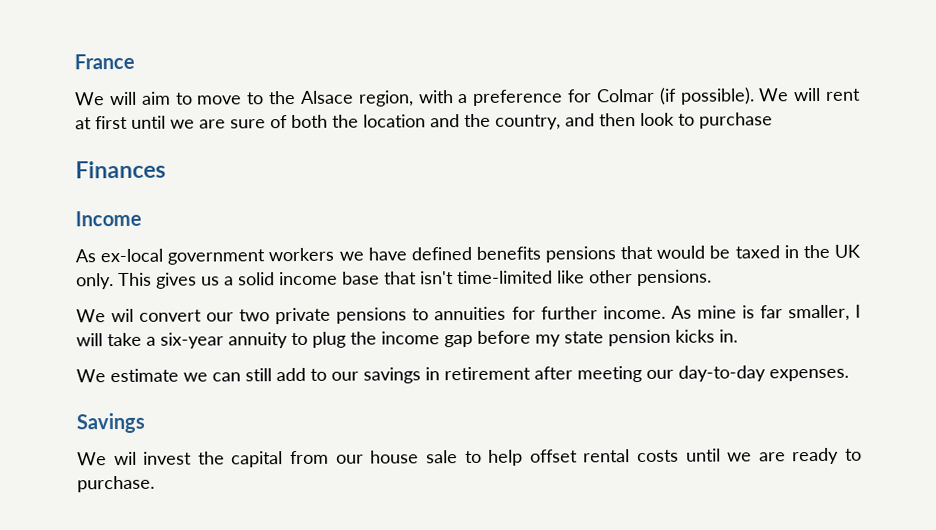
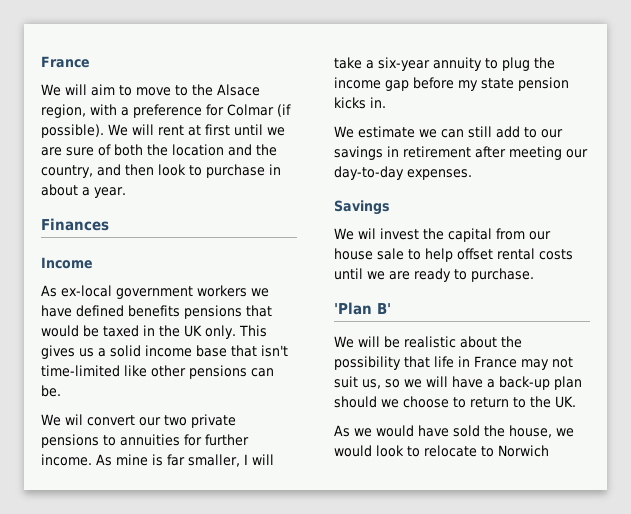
(773, 120) none -> [269,164,281,175] [41,184,126,198] in about a year.
[637,269,712,287] pensions. -> [189,365,274,379] [41,385,61,397] pensions can be.
(155, 484) none -> [334,302,391,315] [334,336,522,348] [334,356,573,370] [334,376,582,390] [334,396,576,408] [334,425,574,438] [334,445,549,457] // 'Plan B' // We will be realistic about the possibility that life in France may not suit us, so we will have a back-up plan should we choose to return to the UK. // As we would have sold the house, we would look to relocate to Norwich

